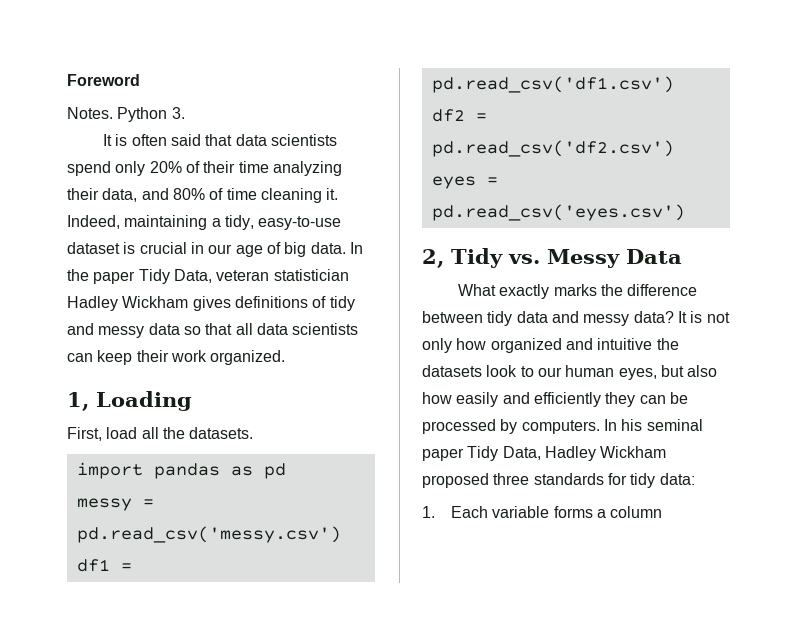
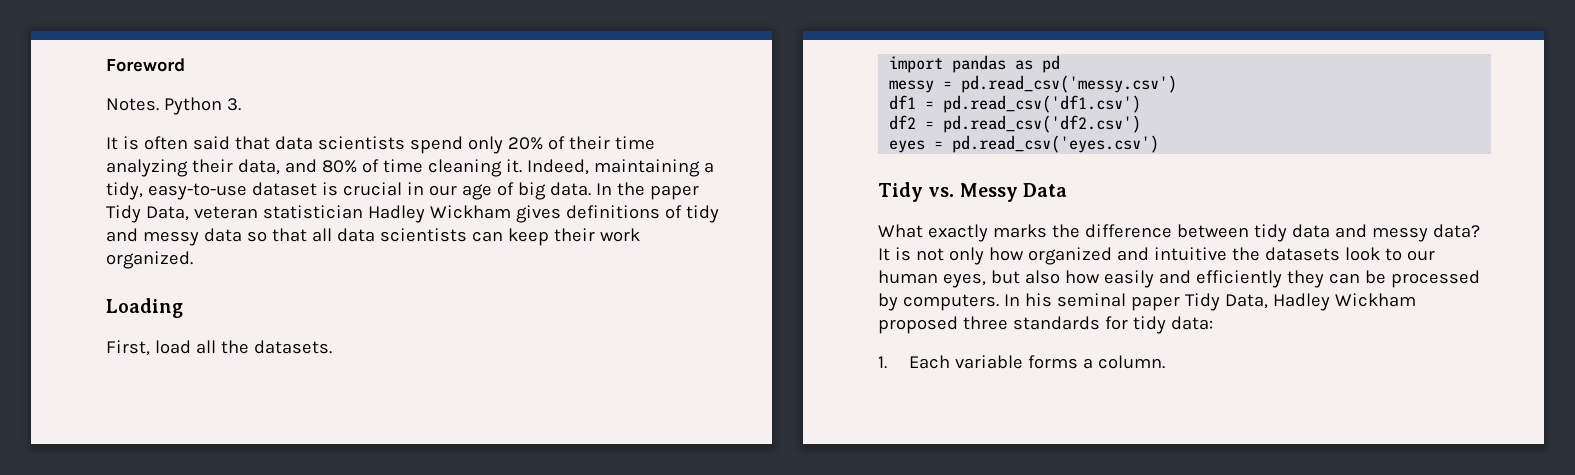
[67,392,89,411] 1, -> (193, 260) none
[422,249,444,268] 2, -> (1160, 144) none
[610,506,663,518] column -> [1098,355,1166,369] column.

